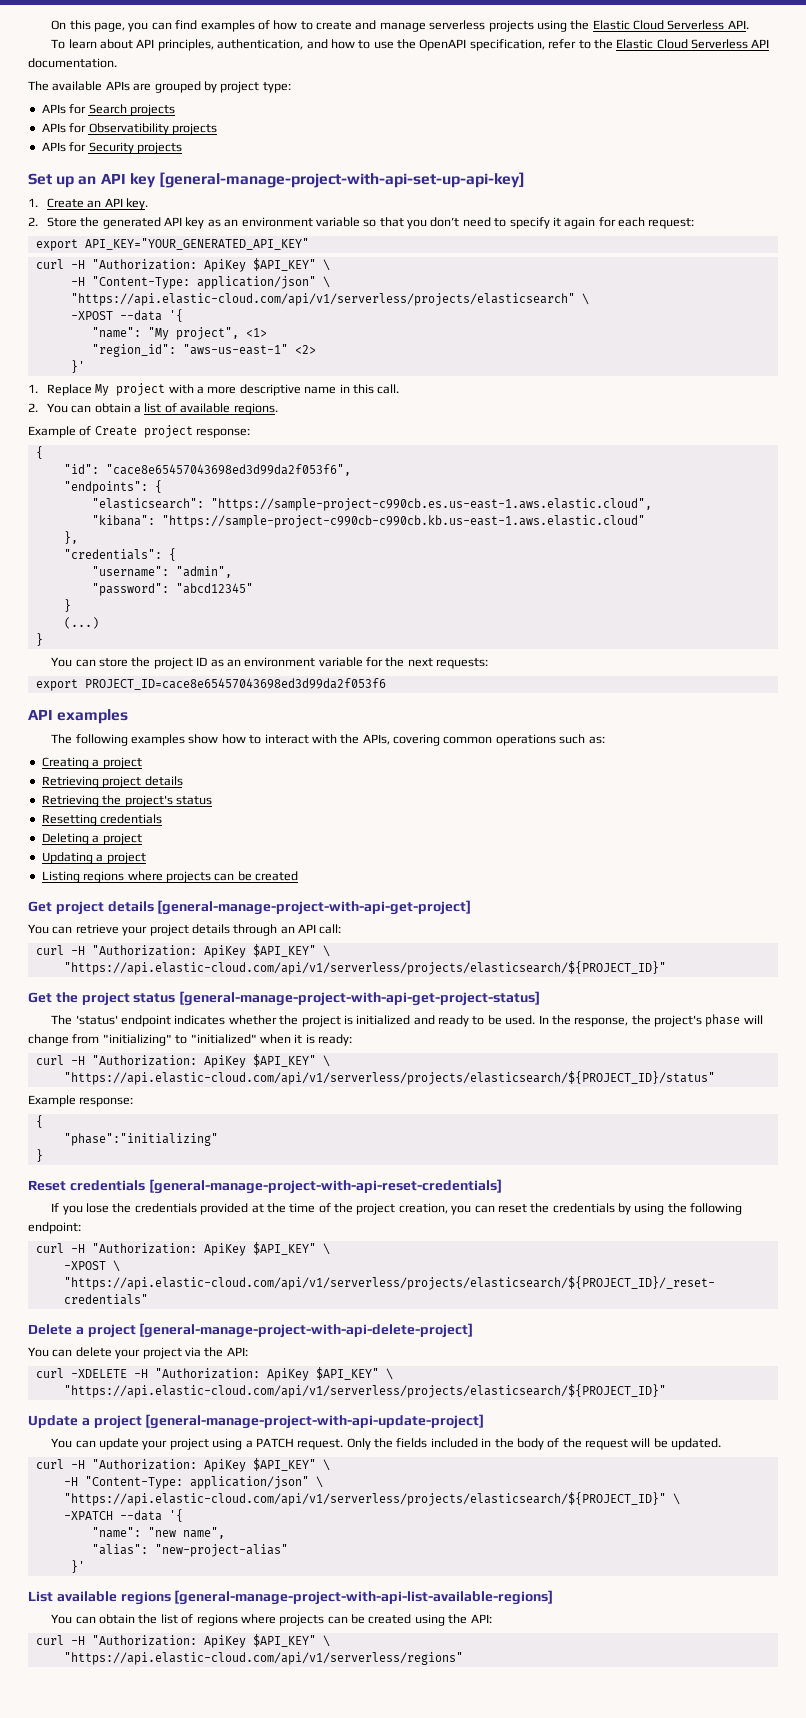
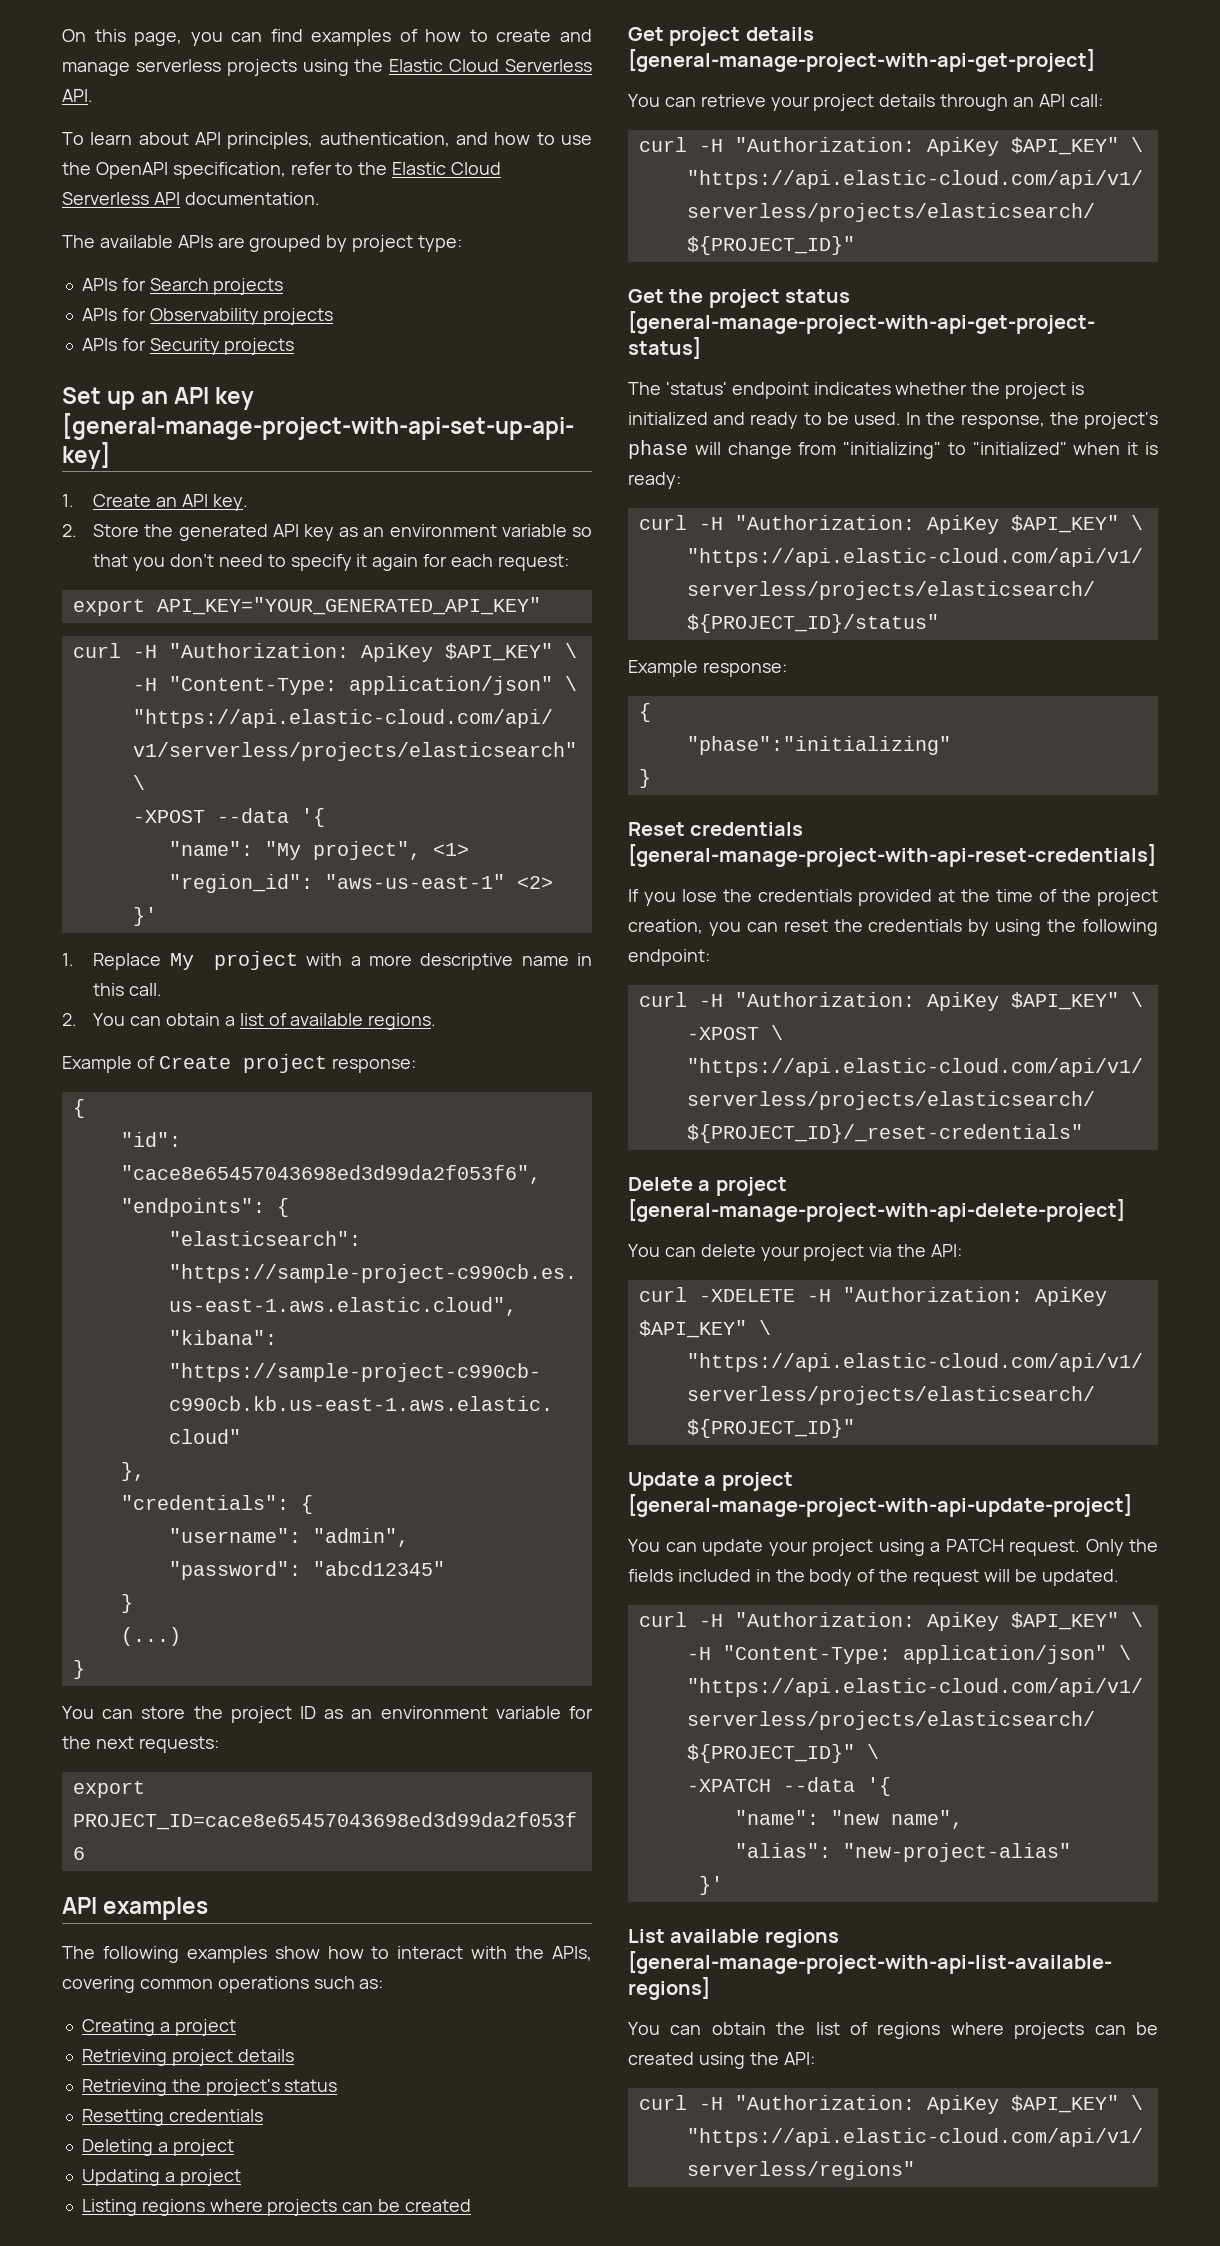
[88,123,169,135] Observatibility -> [149,308,259,325] Observability

